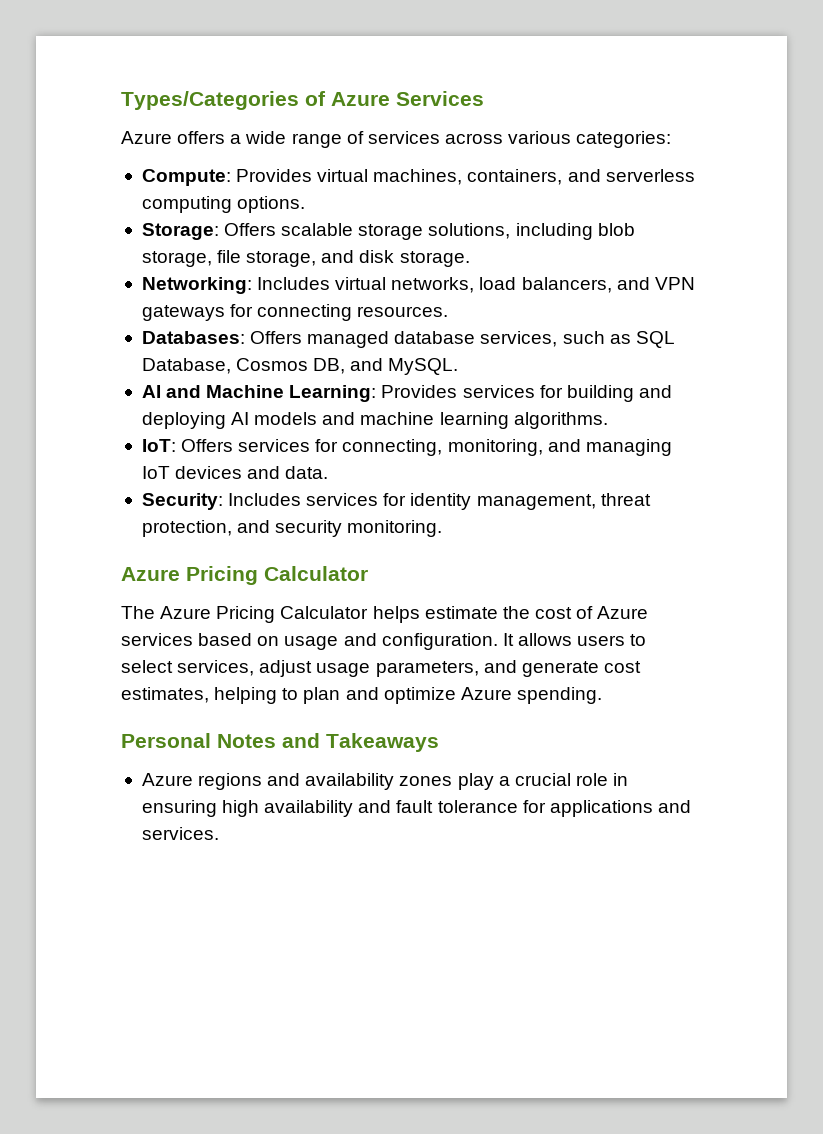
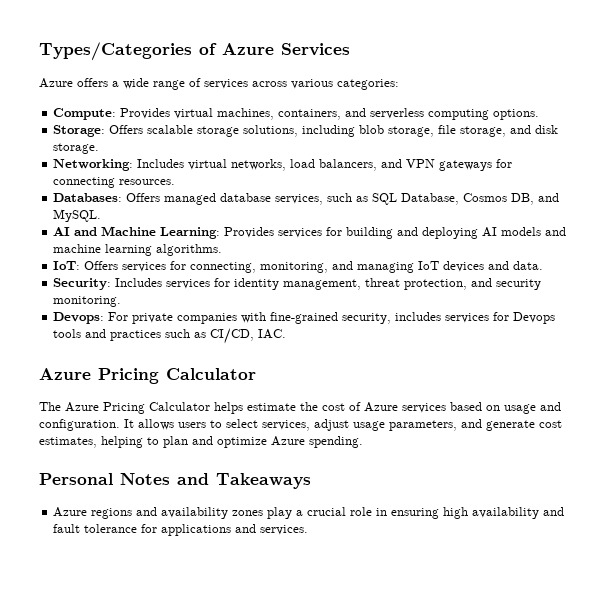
(443, 528) none -> [53,312,556,324] [53,328,287,344] // Devops: For private companies with fine-grained security, includes services for Devops tools and practices such as CI/CD, IAC.

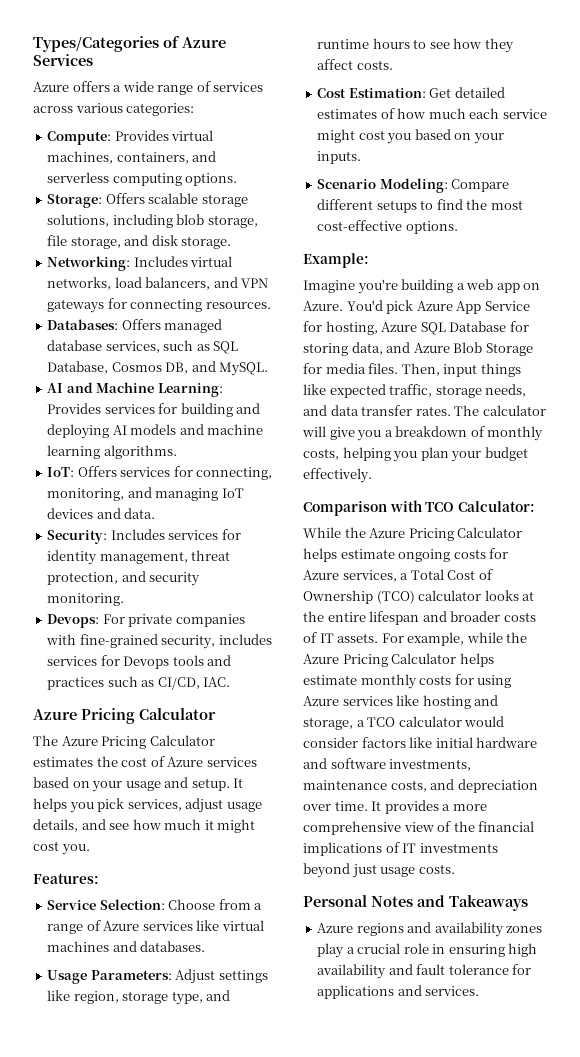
[214,402,296,414] helps estimate -> [33,757,93,767] estimates
(500, 408) none -> [92,781,123,792] your
[39,419,562,431] [39,436,363,448] configuration. It allows users to select services, adjust usage parameters, and generate cost estimates, helping to plan and optimize Azure spending. -> [191,778,244,791] [33,798,262,813] [33,819,256,833] [33,841,90,855] [33,873,99,884] [47,899,263,910] [47,920,264,934] [47,941,206,952] [47,969,268,984] [47,990,231,1005] [317,38,514,53] [317,59,393,70] [317,87,505,98] [317,108,547,119] [317,129,504,144] [317,151,362,164] [317,178,510,193] [317,199,523,213] [317,220,458,234] [303,253,369,268] [303,279,541,294] [303,300,530,314] [303,321,529,335] [303,342,533,356] [303,363,521,377] [303,384,527,398] [303,405,546,416] [302,426,544,441] [303,447,528,462] [303,468,372,483] [303,500,535,516] [303,527,523,541] [303,548,509,562] [303,569,493,582] [303,590,535,604] [303,611,536,625] [303,632,528,646] [303,653,494,667] [303,674,512,689] [303,695,499,709] [303,716,505,730] [303,737,538,748] [303,758,472,771] [303,779,538,793] [303,800,487,814] [303,821,535,835] [303,842,498,856] [303,863,455,878] setup. It helps you pick services, adjust usage details, and see how much it might cost you. // Features: // Service Selection: Choose from a range of Azure services like virtual machines and databases. // Usage Parameters: Adjust settings like region, storage type, and runtime hours to see how they affect costs. // Cost Estimation: Get detailed estimates of how much each service might cost you based on your inputs. // Scenario Modeling: Compare different setups to find the most cost-effective options. // Example: // Imagine you're building a web app on Azure. You'd pick Azure App Service for hosting, Azure SQL Database for storing data, and Azure Blob Storage for media files. Then, input things like expected traffic, storage needs, and data transfer rates. The calculator will give you a breakdown of monthly costs, helping you plan your budget effectively. // Comparison with TCO Calculator: // While the Azure Pricing Calculator helps estimate ongoing costs for Azure services, a Total Cost of Ownership (TCO) calculator looks at the entire lifespan and broader costs of IT assets. For example, while the Azure Pricing Calculator helps estimate monthly costs for using Azure services like hosting and storage, a TCO calculator would consider factors like initial hardware and software investments, maintenance costs, and depreciation over time. It provides a more comprehensive view of the financial implications of IT investments beyond just usage costs.

